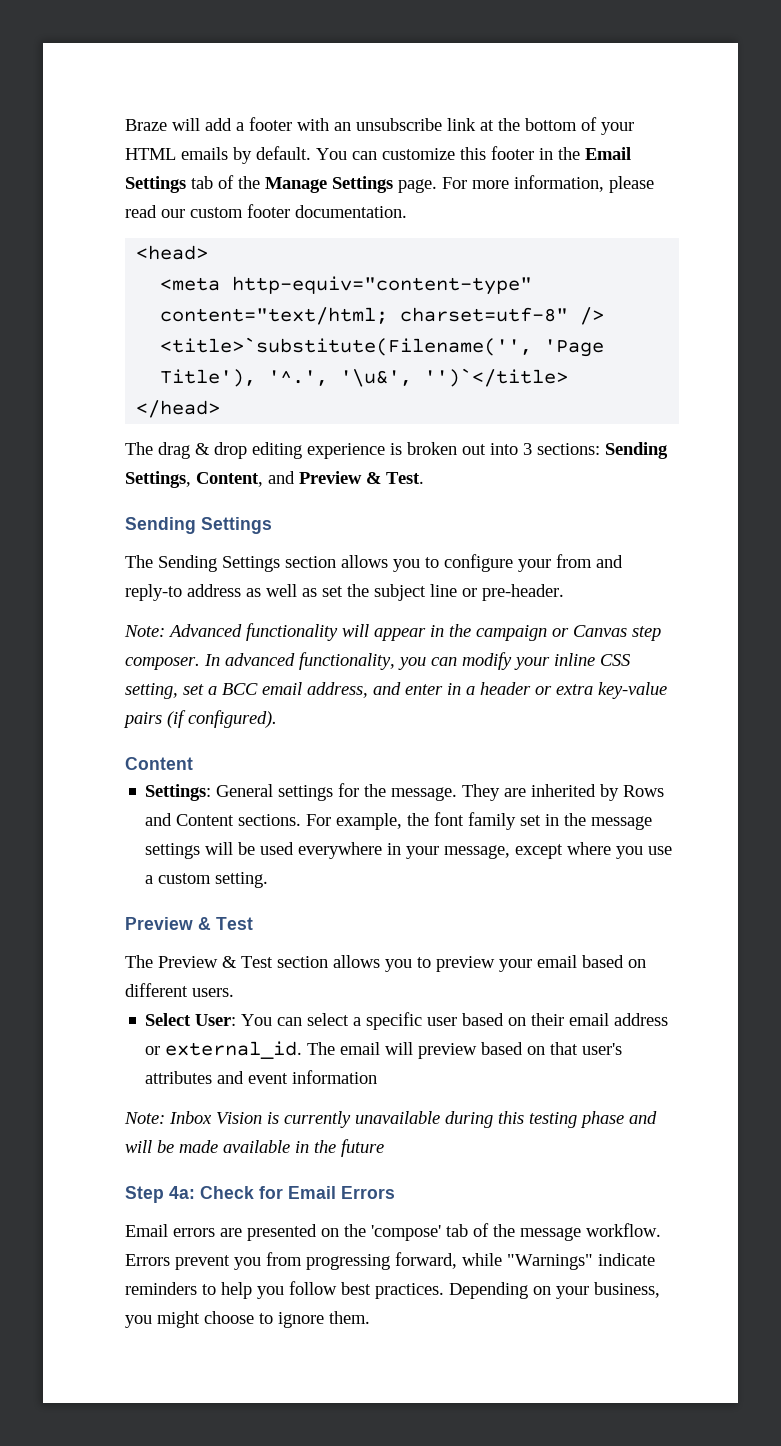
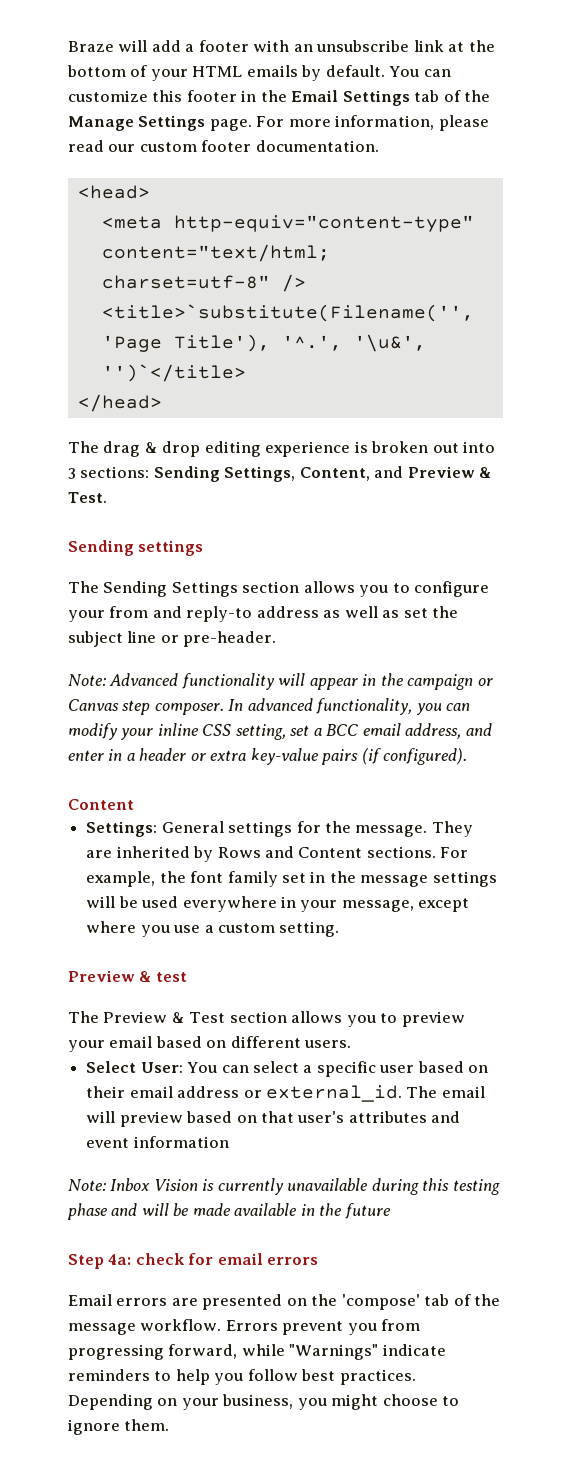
[201,517,272,534] Settings -> [138,540,204,556] settings
[216,917,253,930] Test -> [155,972,187,982] test
[200,1186,395,1199] Check for Email Errors -> [135,1253,319,1265] check for email errors

